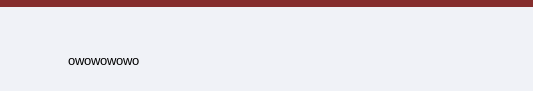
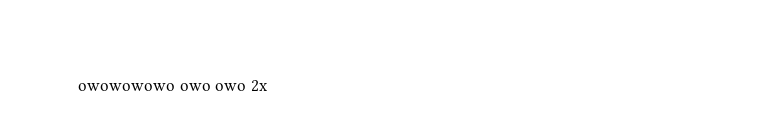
(139, 61) none -> [179,80,268,92] owo owo 2x

